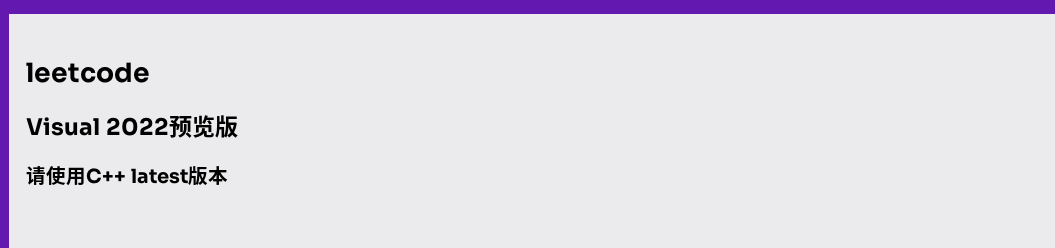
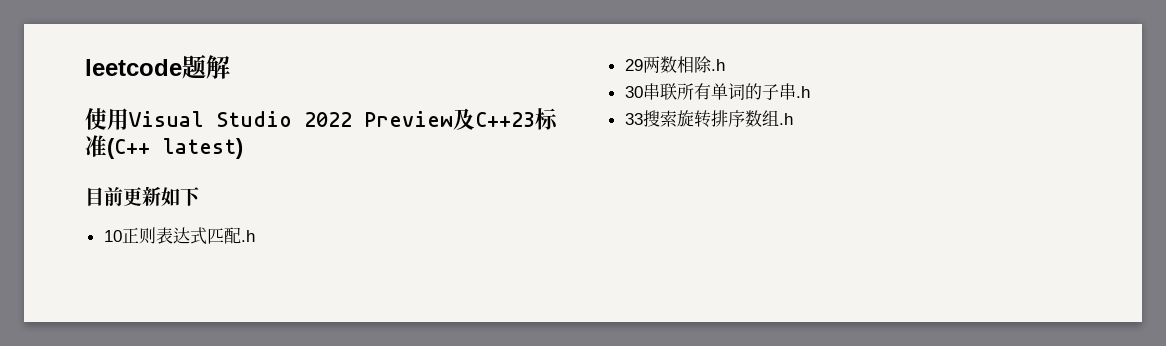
[26,115,239,138] [26,166,229,186] // Visual 2022预览版 // 请使用C++ latest版本 -> [182,54,230,79] [85,108,558,130] [85,135,243,159] [85,186,200,206] [103,227,255,245] [624,56,725,73] [624,83,810,100] [624,110,793,128] 题解 // 使用Visual Studio 2022 Preview及C++23标准(C++ latest) // 目前更新如下 // 10正则表达式匹配.h // 29两数相除.h // 30串联所有单词的子串.h // 33搜索旋转排序数组.h

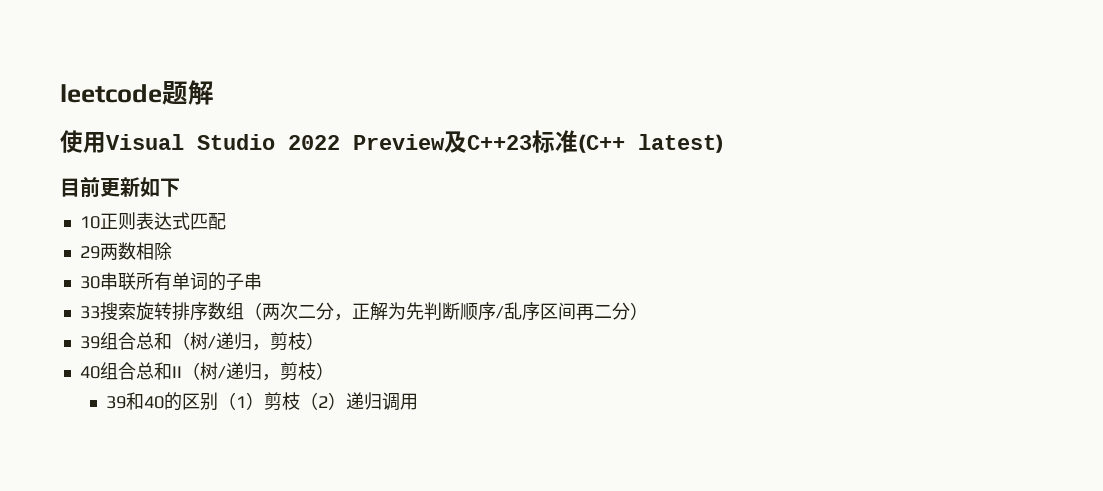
[240,230,255,242] .h -> (226, 221) none
[710,59,725,71] .h -> (172, 251) none
[795,86,810,98] .h -> (262, 281) none
[778,113,793,125] .h -> [243,302,648,321] [79,332,324,351] [79,362,334,381] [105,392,418,411] （两次二分，正解为先判断顺序/乱序区间再二分） // 39组合总和（树/递归，剪枝） // 40组合总和II（树/递归，剪枝） // 39和40的区别（1）剪枝（2）递归调用

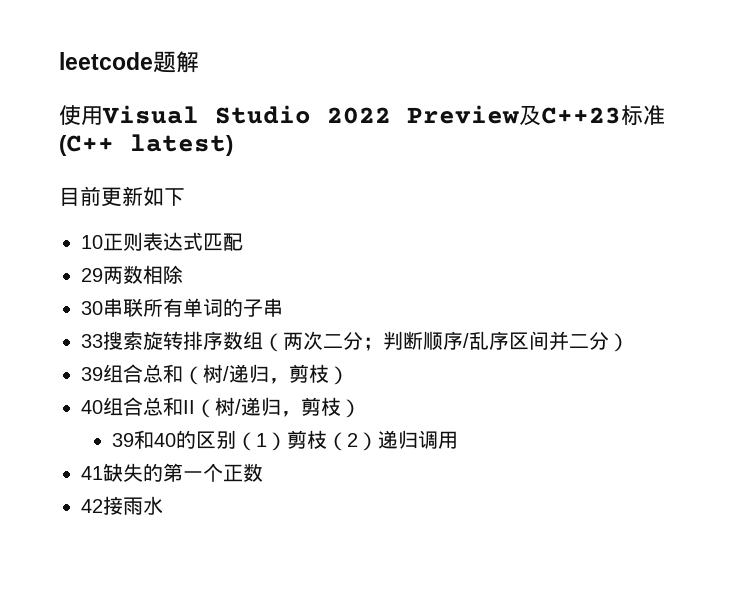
[333,302,424,321] ，正解为先 -> [363,337,383,351] ；
[575,303,594,321] 再 -> [549,331,569,351] 并
(418, 401) none -> [81,463,263,482] [81,496,163,515] // 41缺失的第一个正数 // 42接雨水

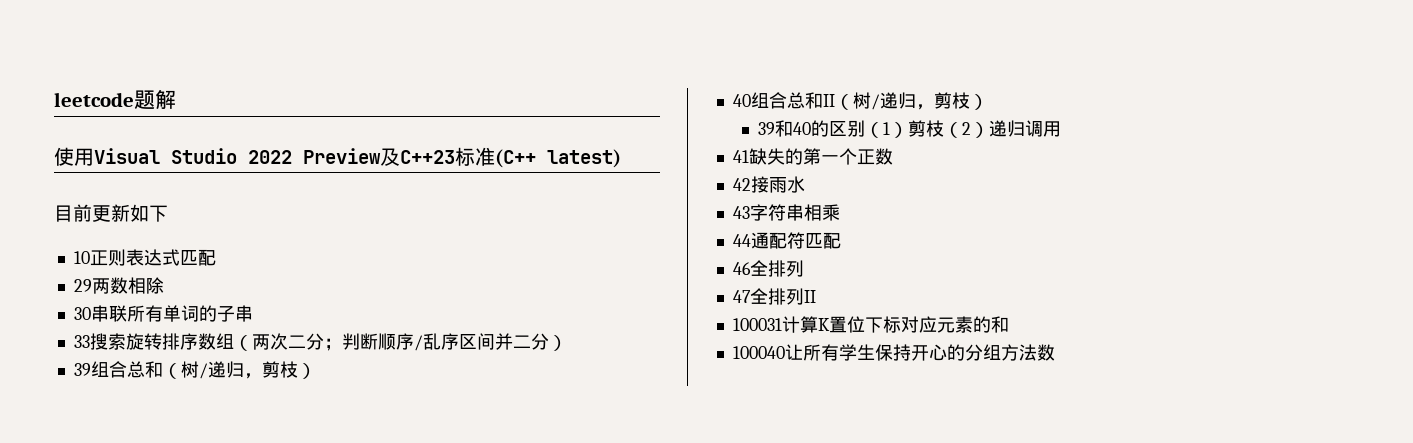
(163, 505) none -> [732,204,840,221] [732,232,841,249] [732,260,804,277] [732,288,816,305] [732,316,1009,333] [732,344,1055,361] // 43字符串相乘 // 44通配符匹配 // 46全排列 // 47全排列II // 100031计算K置位下标对应元素的和 // 100040让所有学生保持开心的分组方法数

